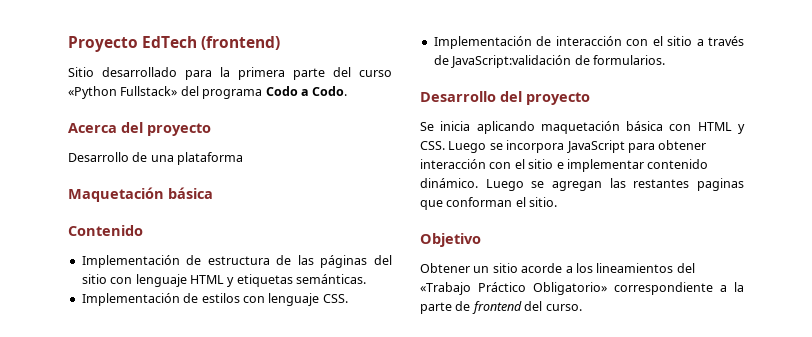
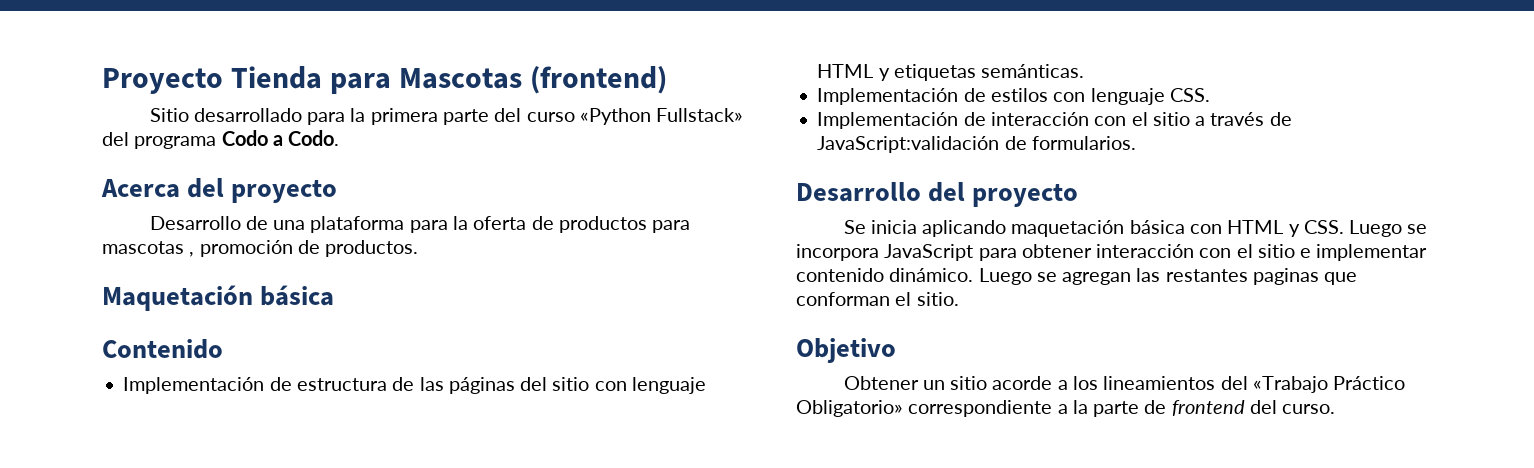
[142,36,198,48] EdTech -> [231,66,523,94] Tienda para Mascotas
(244, 158) none -> [409,216,691,233] [102,240,419,257] para la oferta de productos para mascotas , promoción de productos.

